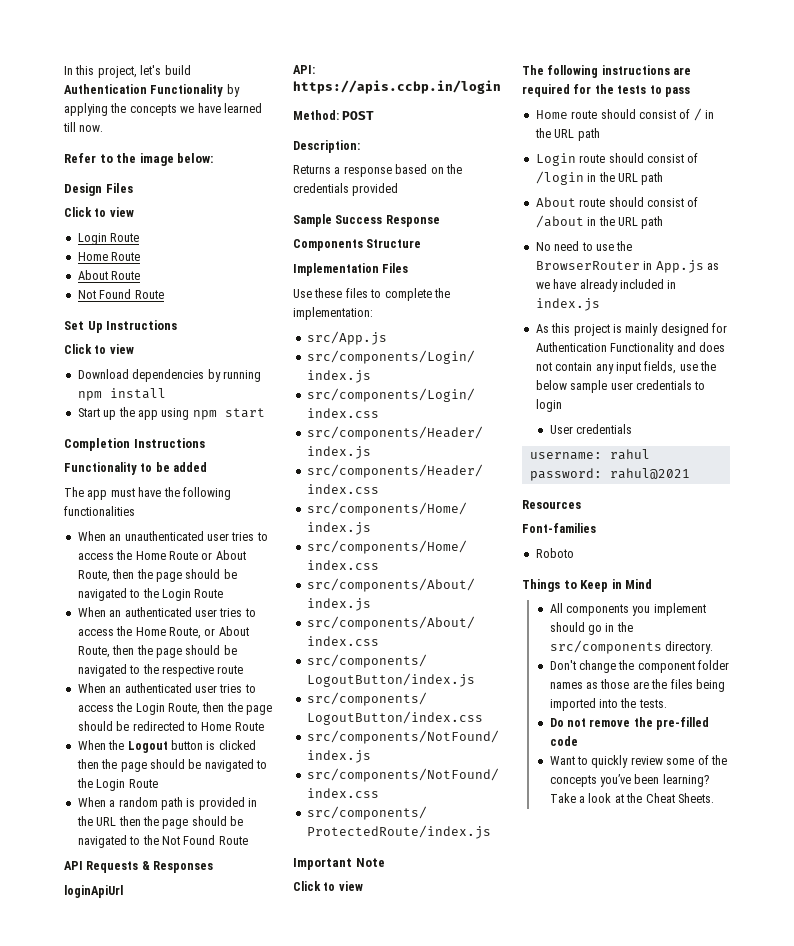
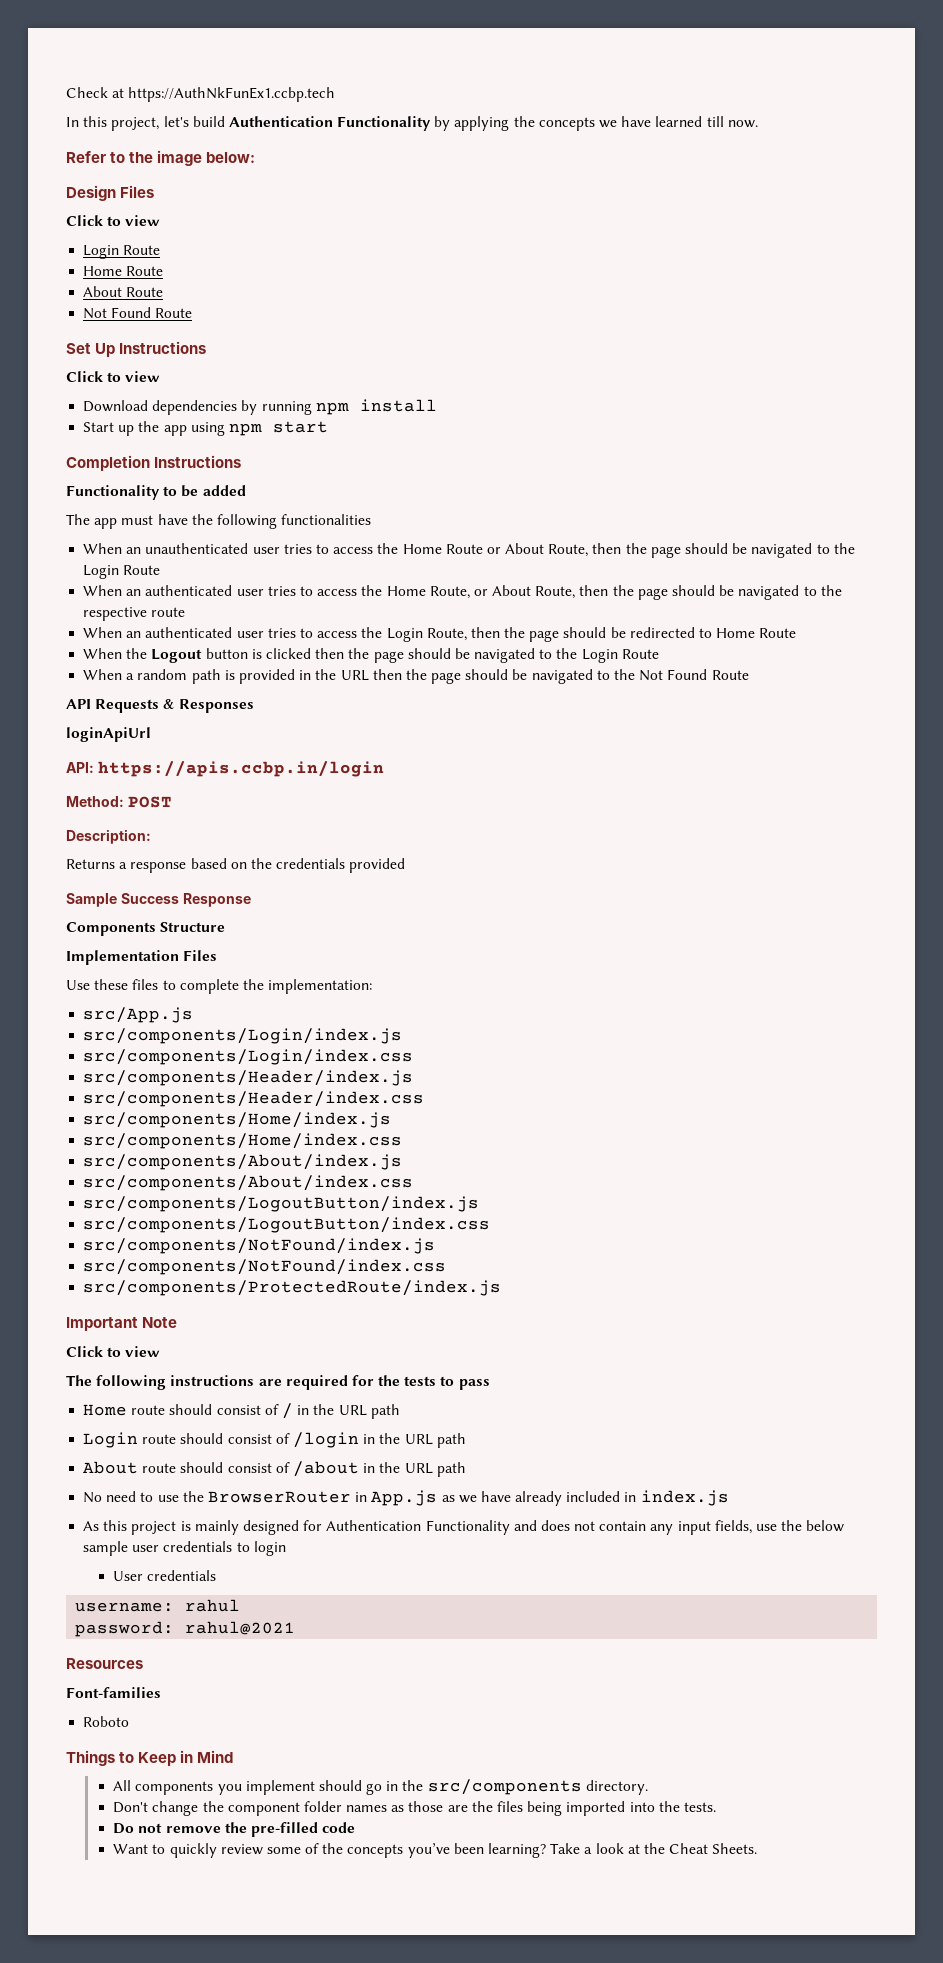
(64, 70) none -> [66,87,336,102] Check at https://AuthNkFunEx1.ccbp.tech //

